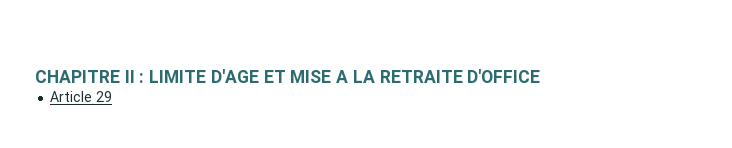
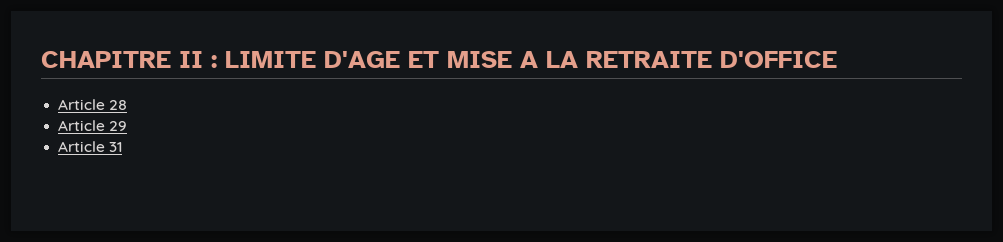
(541, 76) none -> [58,99,128,110] // Article 28
(113, 96) none -> [58,141,123,152] // Article 31

